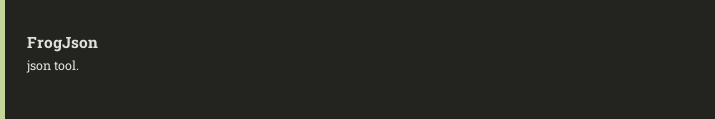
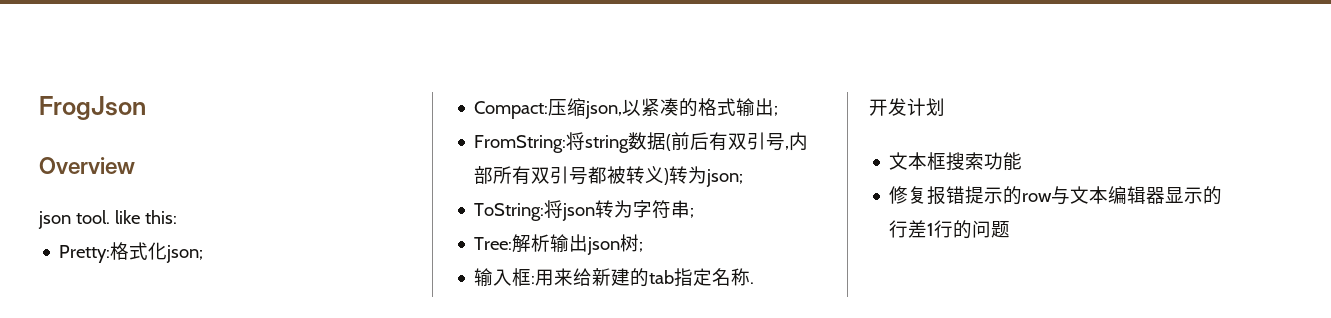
(98, 44) none -> [39,157,135,174] // Overview
(80, 65) none -> [114,210,177,224] [59,242,204,263] [474,98,779,119] [474,132,809,153] [474,166,744,187] [474,200,695,221] [474,234,644,255] [474,268,755,287] [869,98,945,116] [889,152,1023,171] [889,186,1223,205] [889,220,1011,239] like this: // Pretty:格式化json; // Compact:压缩json,以紧凑的格式输出; // FromString:将string数据(前后有双引号,内部所有双引号都被转义)转为json; // ToString:将json转为字符串; // Tree:解析输出json树; // 输入框:用来给新建的tab指定名称. // 开发计划 // 文本框搜索功能 // 修复报错提示的row与文本编辑器显示的行差1行的问题

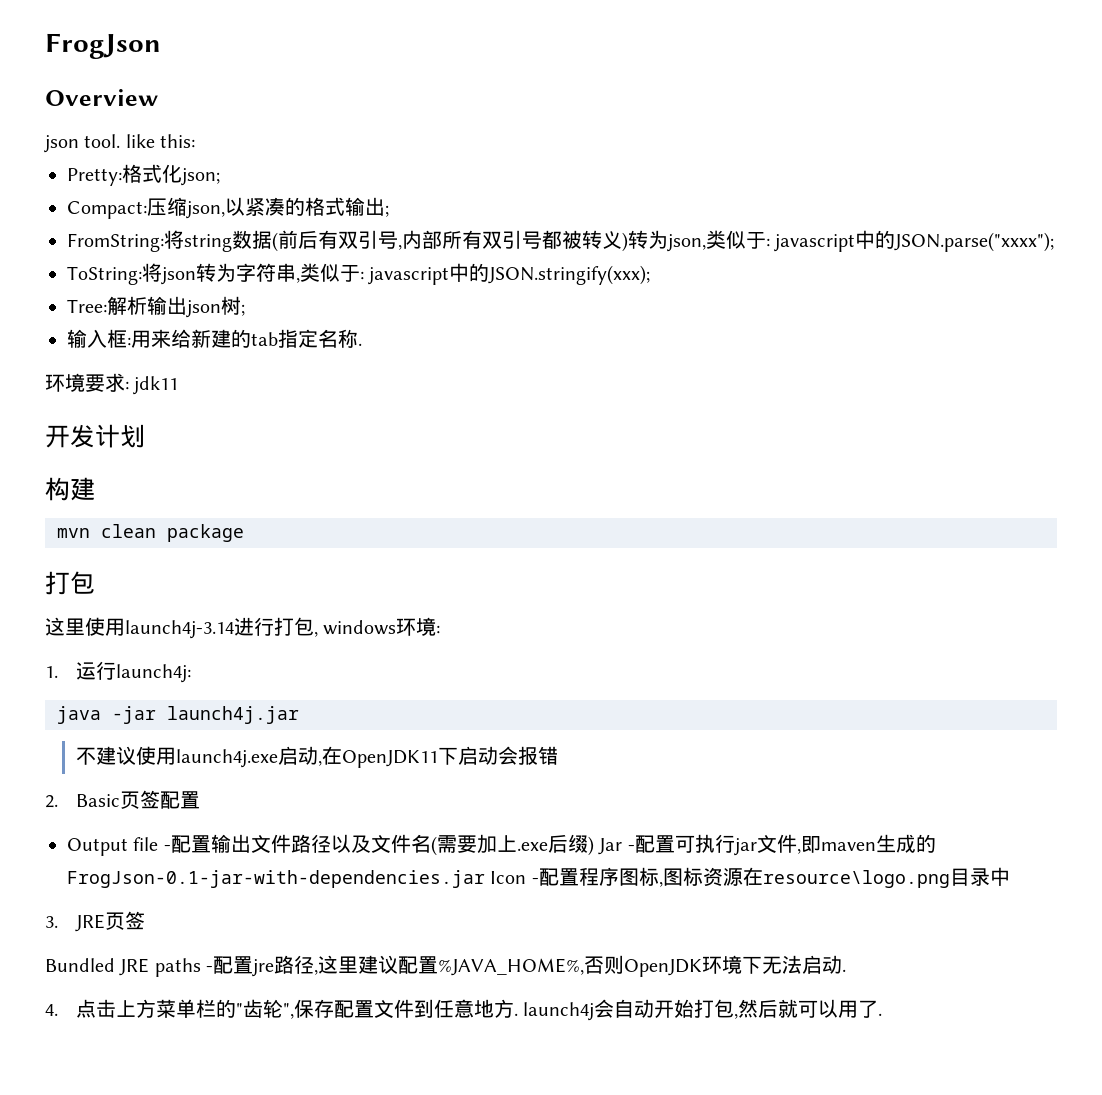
[706,169,744,187] json; -> [667,230,1055,252] json,类似于: javascript中的JSON.parse("xxxx");
[690,208,695,218] ; -> [296,263,651,285] ,类似于: javascript中的JSON.stringify(xxx);
[869,98,945,116] [889,152,1023,171] [889,186,1223,205] [889,220,1011,239] 开发计划 // 文本框搜索功能 // 修复报错提示的row与文本编辑器显示的行差1行的问题 -> [45,373,179,395] [45,424,145,448] [45,477,95,501] [57,524,244,542] [45,571,95,595] [45,617,441,639] [45,661,191,683] [57,706,299,724] [75,746,558,768] [45,790,200,809] [67,834,936,856] [67,867,1010,888] [45,911,145,932] [45,955,847,977] [45,999,882,1021] 环境要求: jdk11 // 开发计划 // 构建 // mvn clean package // 打包 // 这里使用launch4j-3.14进行打包, windows环境: // 1.运行launch4j: // java -jar launch4j.jar // 不建议使用launch4j.exe启动,在OpenJDK11下启动会报错 // 2. Basic页签配置 // Output file -配置输出文件路径以及文件名(需要加上.exe后缀) Jar -配置可执行jar文件,即maven生成的FrogJson-0.1-jar-with-dependencies.jar Icon -配置程序图标,图标资源在resource\logo.png目录中 // 3. JRE页签 // Bundled JRE paths -配置jre路径,这里建议配置%JAVA_HOME%,否则OpenJDK环境下无法启动. // 4.点击上方菜单栏的"齿轮",保存配置文件到任意地方. launch4j会自动开始打包,然后就可以用了.

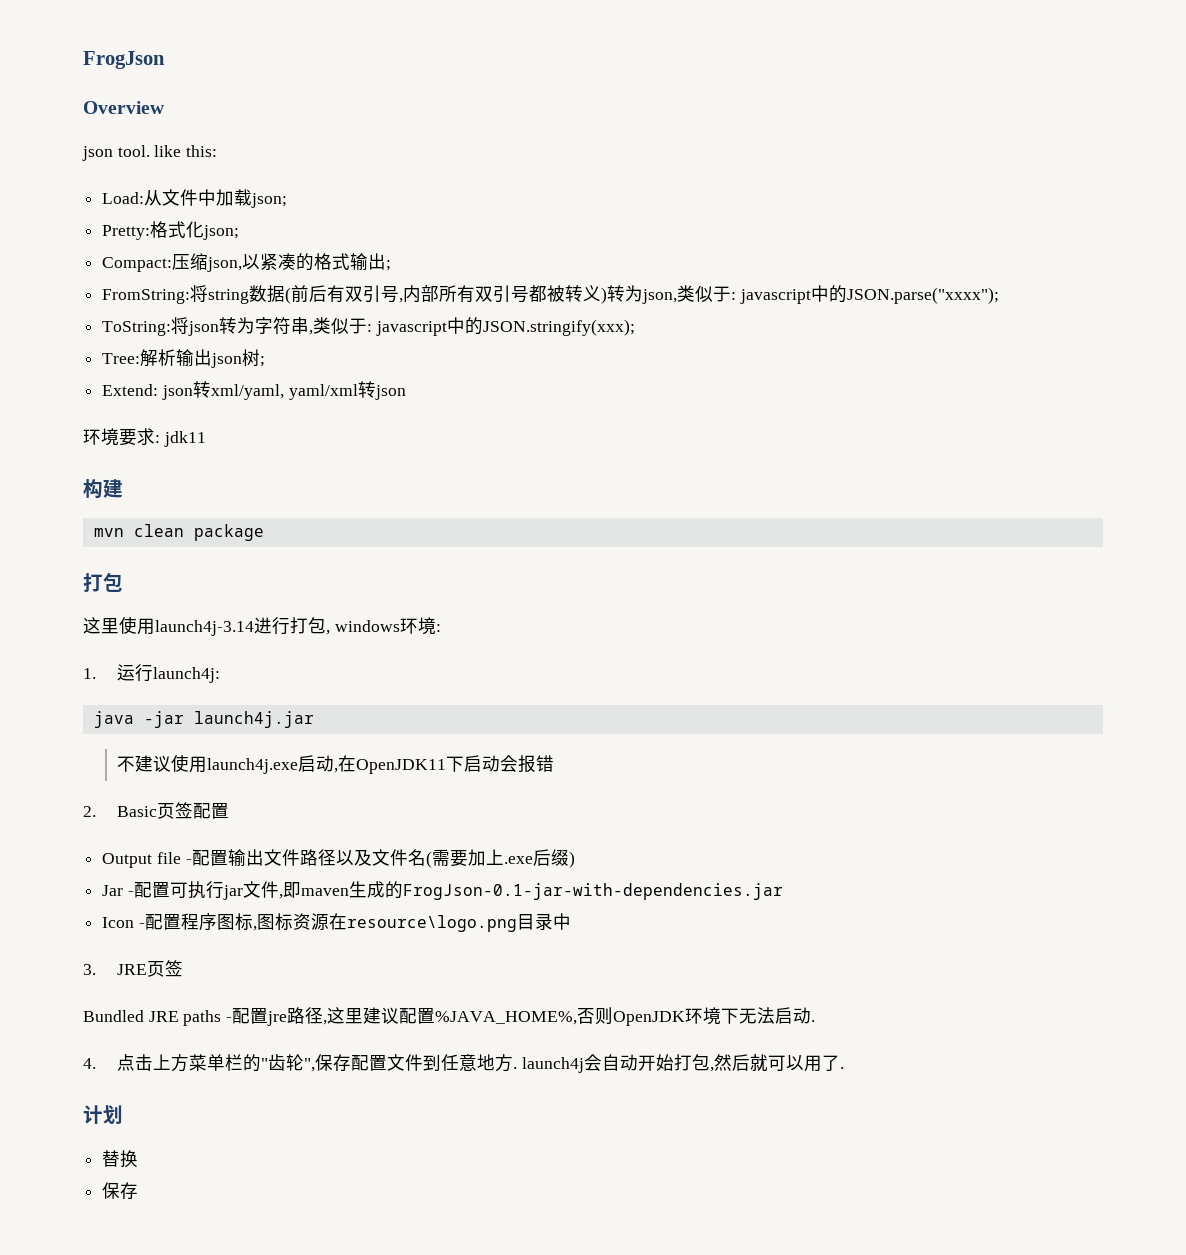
(196, 141) none -> [102,189,288,208] // Load:从文件中加载json;
[67,329,362,348] 输入框:用来给新建的tab指定名称. -> [102,381,406,400] Extend: json转xml/yaml, yaml/xml转json
[45,424,145,448] // 开发计划 -> (206, 439) none
(594, 846) none -> (575, 859) //
(485, 879) none -> (783, 891) //
(882, 1014) none -> [83,1105,123,1124] [102,1150,139,1168] [102,1182,139,1199] // 计划 // 替换 // 保存

